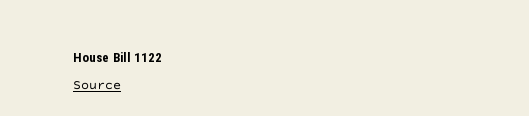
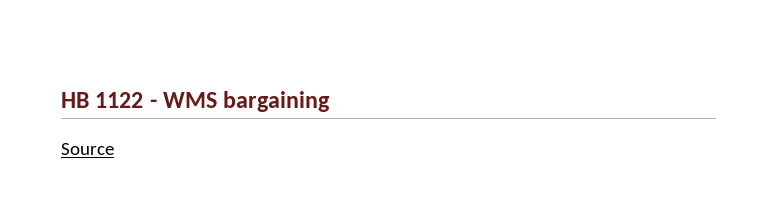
[73,52,131,62] House Bill -> [61,92,89,108] HB
(163, 57) none -> [149,91,331,112] - WMS bargaining

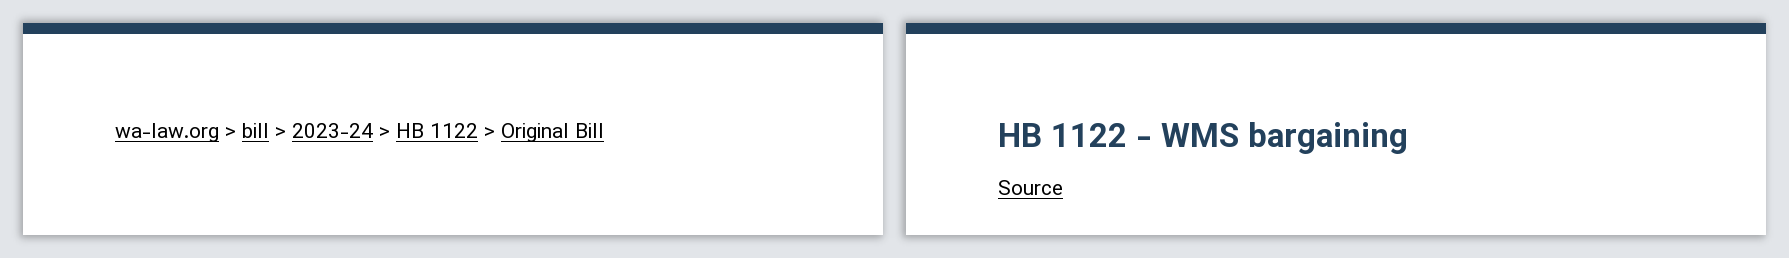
(61, 100) none -> [115,123,604,142] wa-law.org > bill > 2023-24 > HB 1122 > Original Bill //

